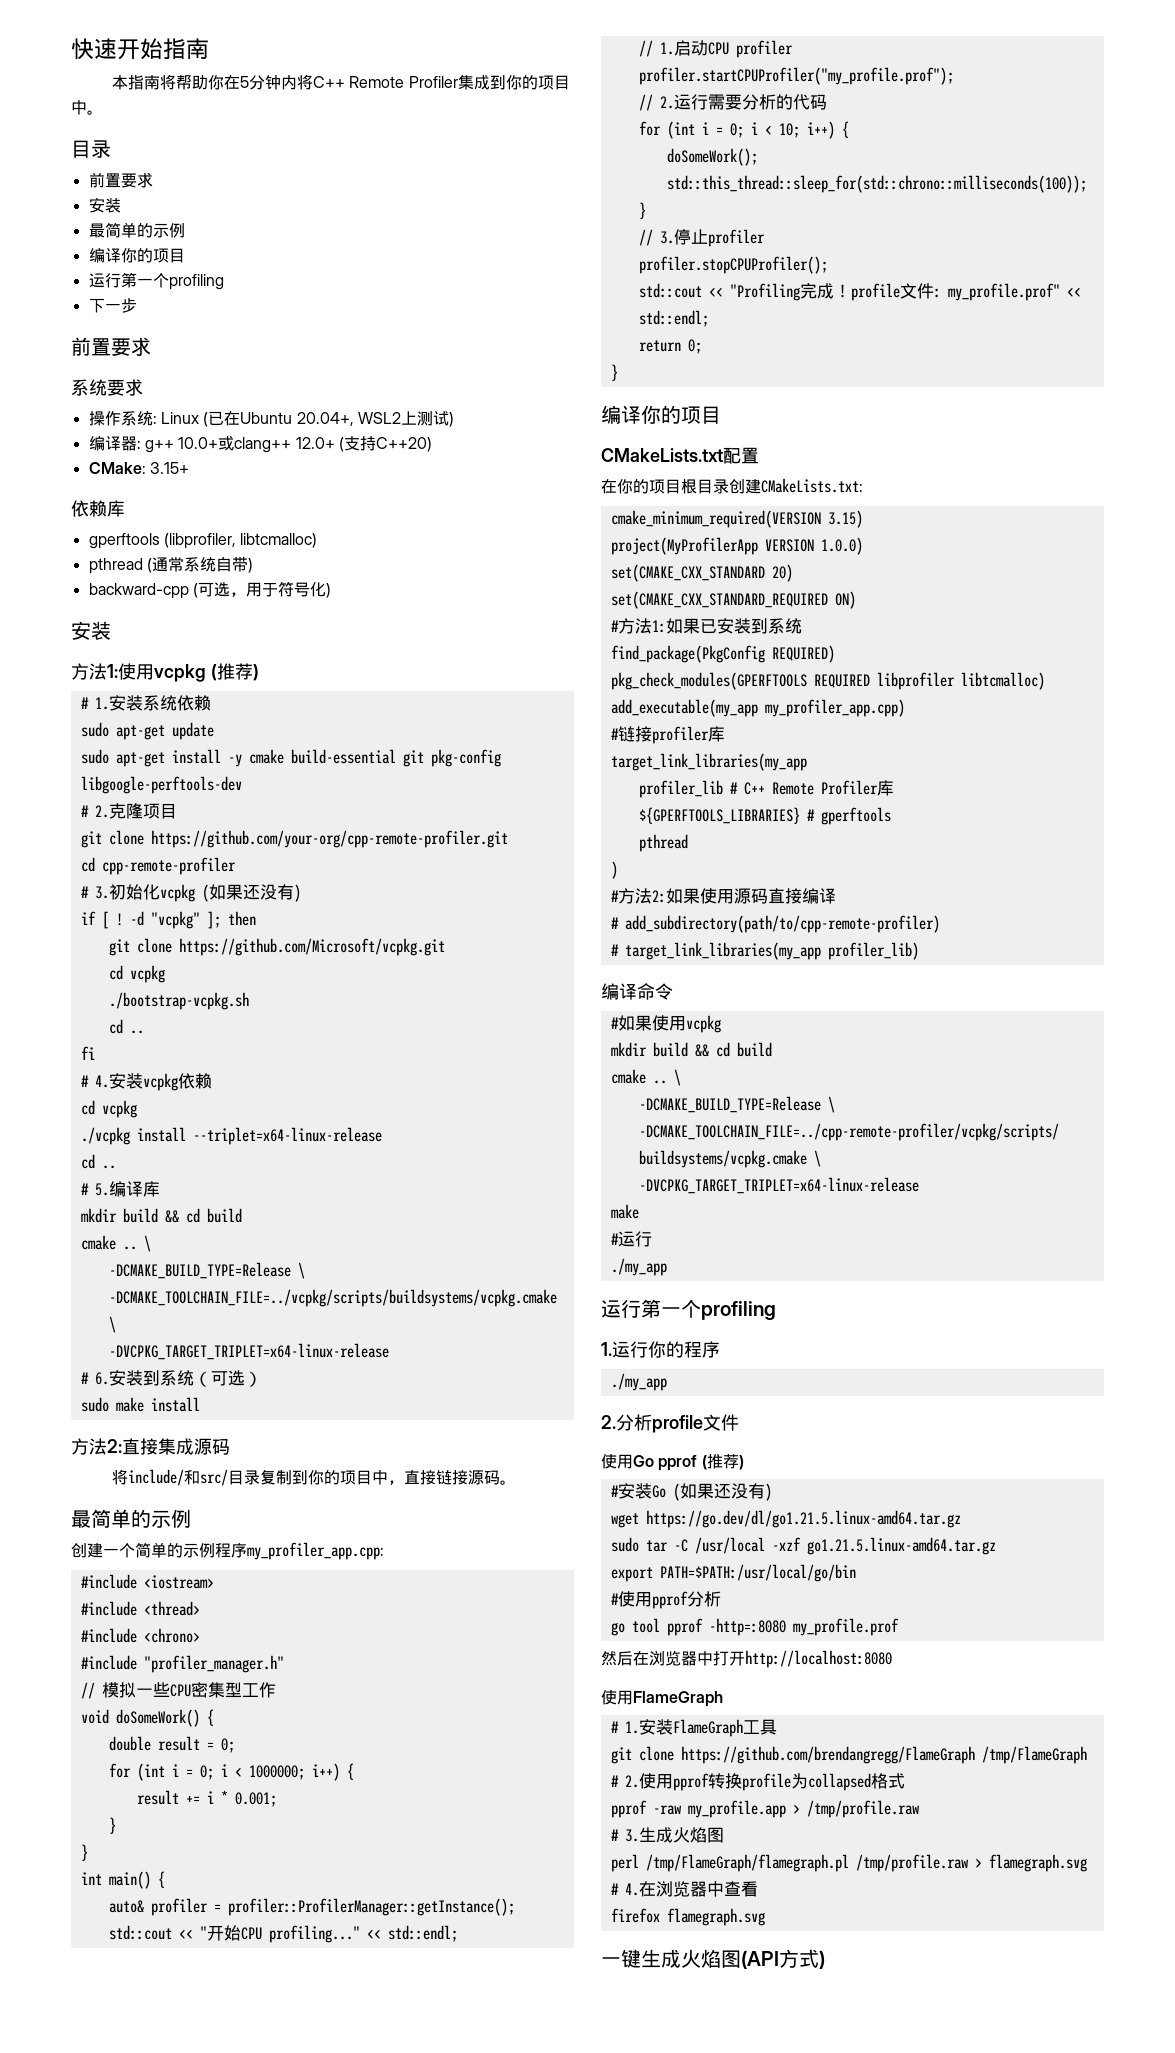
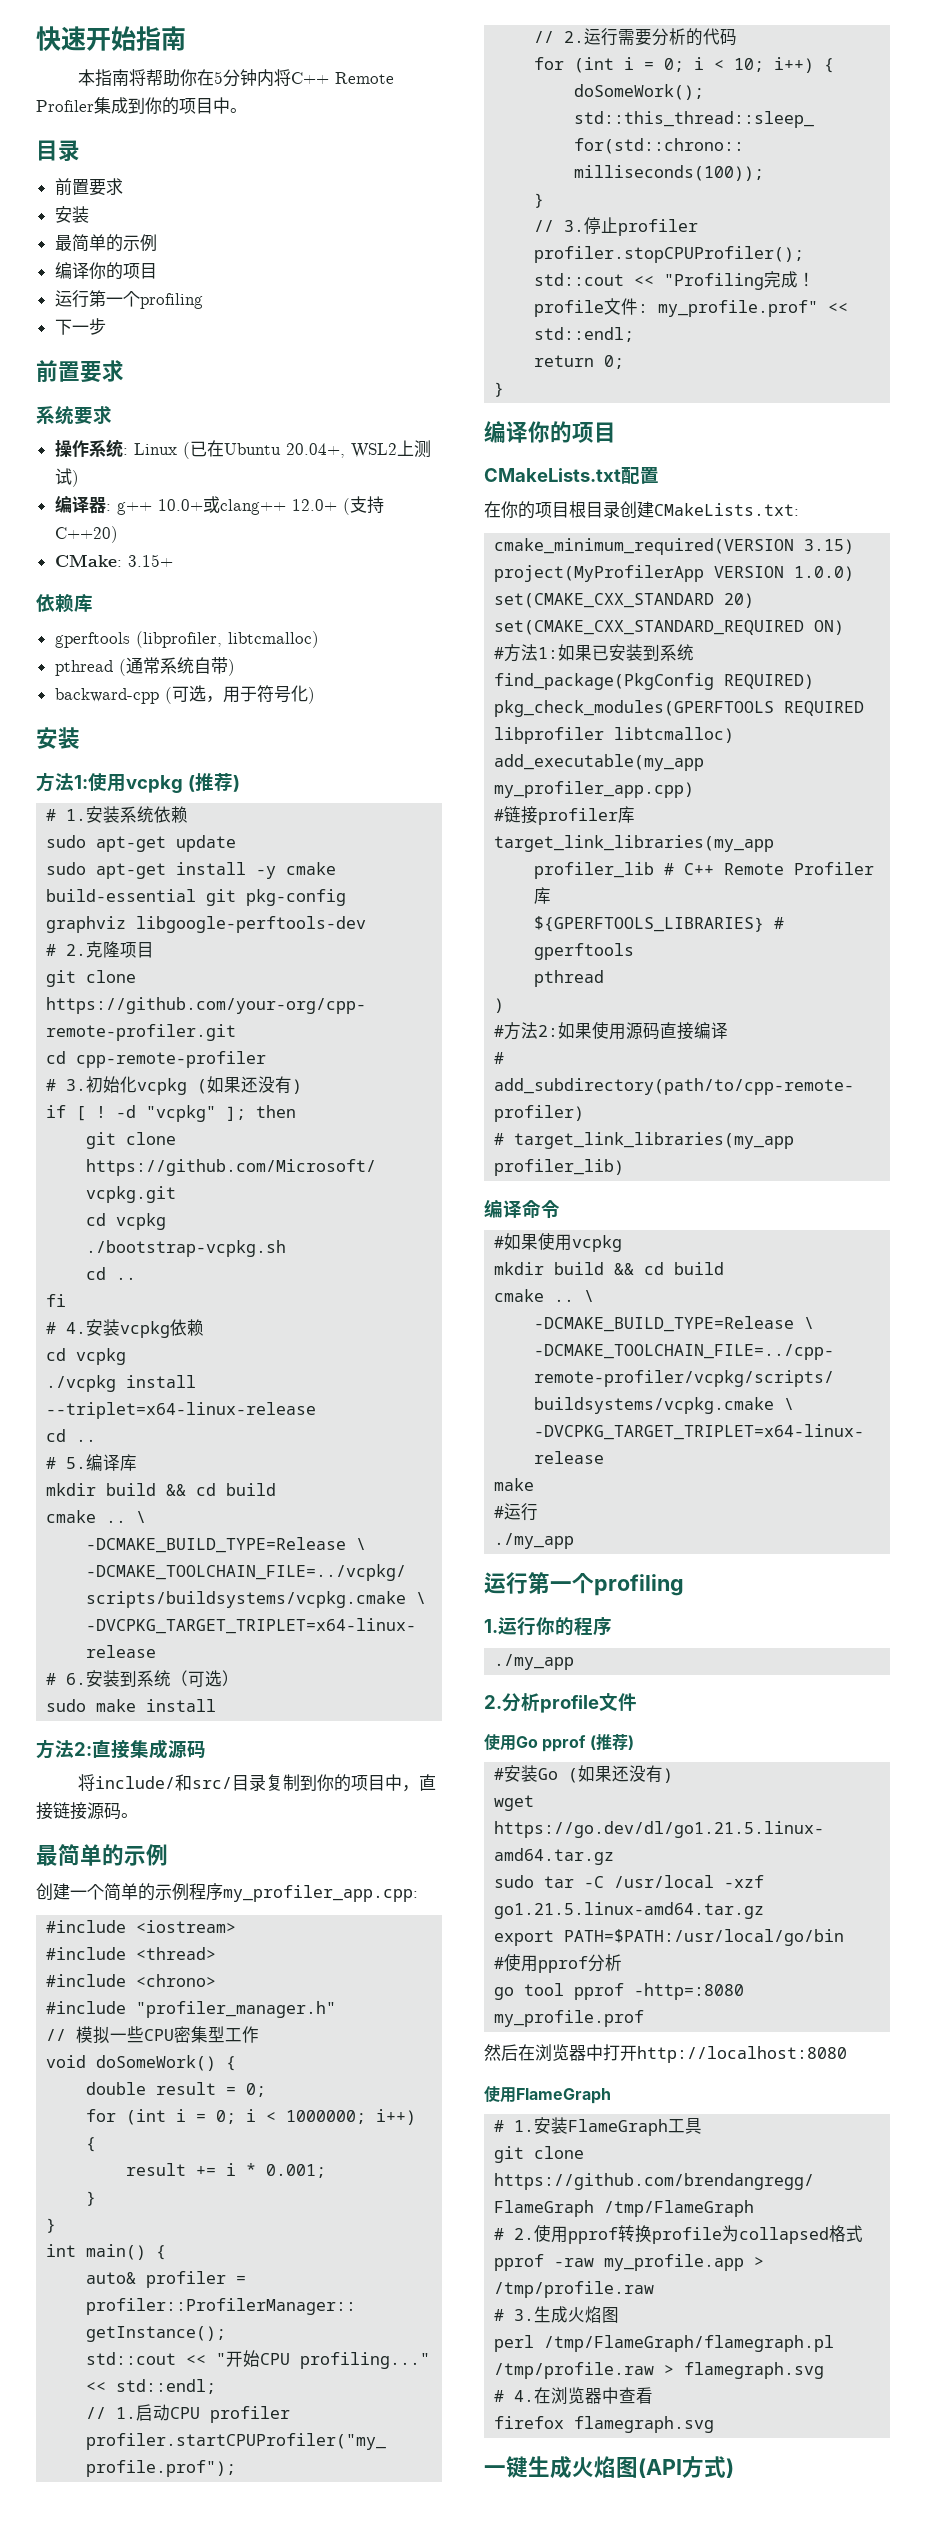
(501, 758) none -> [46,916,127,933] graphviz

